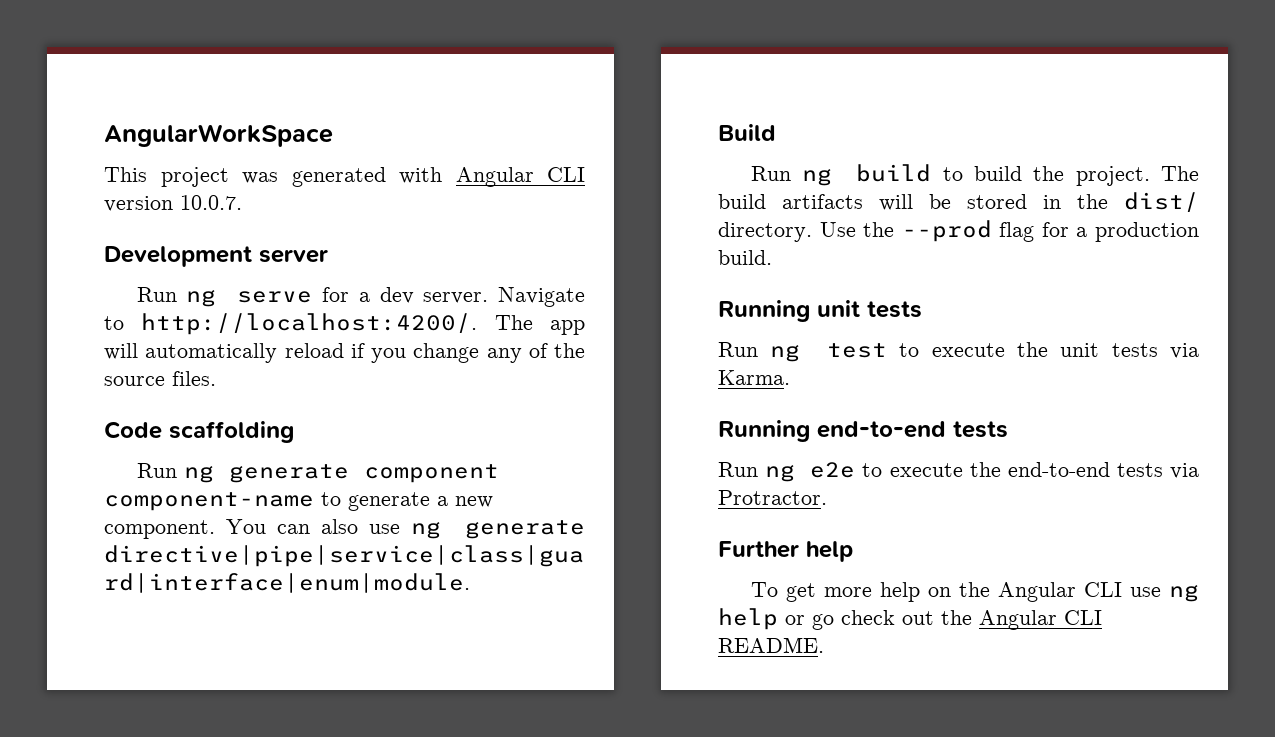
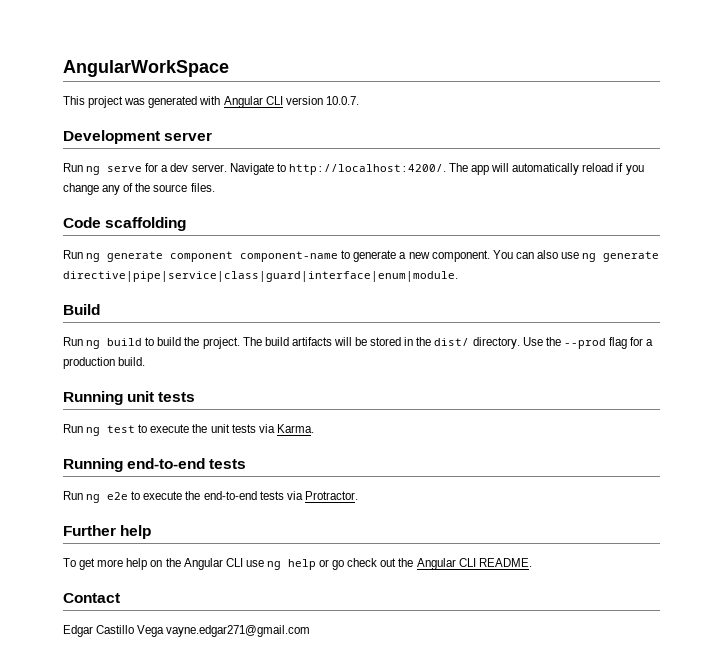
(824, 645) none -> [63,593,120,603] [63,625,311,637] // Contact // Edgar Castillo Vega vayne.edgar271@gmail.com

